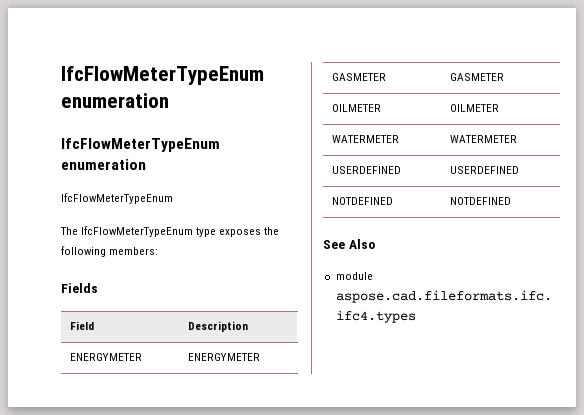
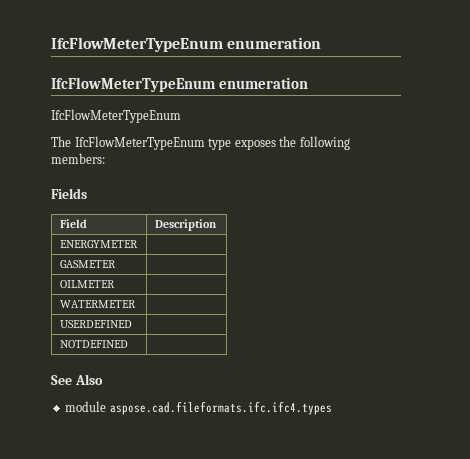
[188,353,261,361] ENERGYMETER -> (138, 244) none
[450,73,505,81] GASMETER -> (116, 264) none
[450,104,500,112] OILMETER -> (115, 284) none
[450,135,518,143] WATERMETER -> (136, 304) none
[450,166,520,174] USERDEFINED -> (132, 324) none
[450,197,512,205] NOTDEFINED -> (128, 344) none

